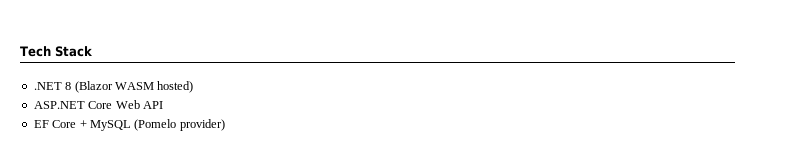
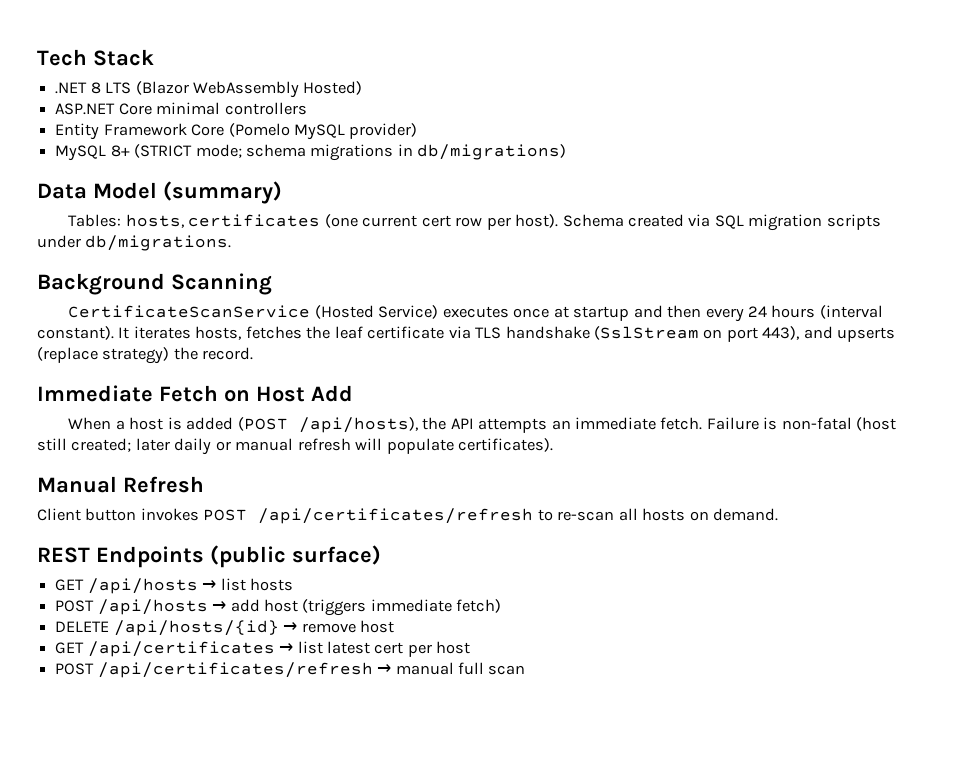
[74,81,194,93] [33,100,163,109] [33,119,225,131] (Blazor WASM hosted) // ASP.NET Core Web API // EF Core + MySQL (Pomelo provider) -> [105,81,363,98] [55,102,307,115] [55,123,418,140] [55,144,567,161] [37,181,282,204] [68,214,881,231] [37,235,232,251] [37,273,272,295] [68,305,883,322] [37,326,896,342] [37,347,254,364] [37,385,353,402] [68,417,897,433] [37,438,554,455] [37,476,204,493] [37,508,779,524] [37,545,381,568] [55,578,293,594] [55,599,502,616] [55,620,394,636] [55,641,471,657] [55,662,526,678] LTS (Blazor WebAssembly Hosted) // ASP.NET Core minimal controllers // Entity Framework Core (Pomelo MySQL provider) // MySQL 8+ (STRICT mode; schema migrations in db/migrations) // Data Model (summary) // Tables: hosts, certificates (one current cert row per host). Schema created via SQL migration scripts under db/migrations. // Background Scanning // CertificateScanService (Hosted Service) executes once at startup and then every 24 hours (interval constant). It iterates hosts, fetches the leaf certificate via TLS handshake (SslStream on port 443), and upserts (replace strategy) the record. // Immediate Fetch on Host Add // When a host is added (POST /api/hosts), the API attempts an immediate fetch. Failure is non-fatal (host still created; later daily or manual refresh will populate certificates). // Manual Refresh // Client button invokes POST /api/certificates/refresh to re-scan all hosts on demand. // REST Endpoints (public surface) // GET /api/hosts → list hosts // POST /api/hosts → add host (triggers immediate fetch) // DELETE /api/hosts/{id} → remove host // GET /api/certificates → list latest cert per host // POST /api/certificates/refresh → manual full scan

